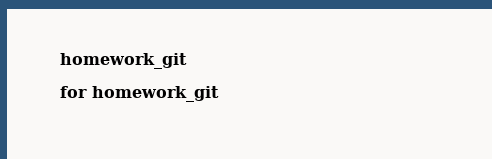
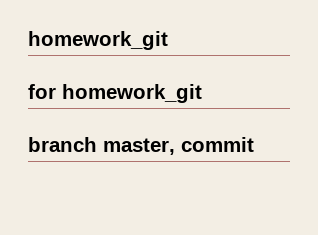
(219, 94) none -> [28,137,254,155] // branch master, commit

